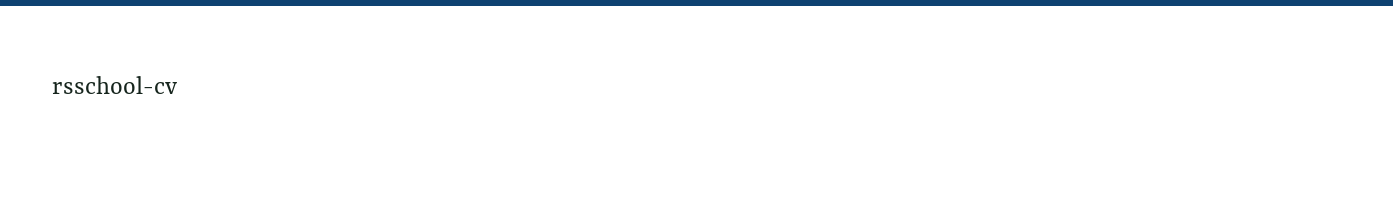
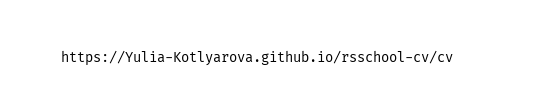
[52,76,177,94] rsschool-cv -> [61,50,453,66] https://Yulia-Kotlyarova.github.io/rsschool-cv/cv

